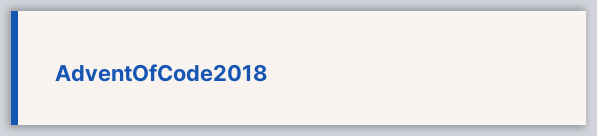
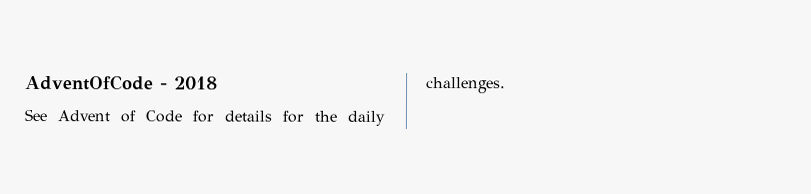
[55,64,267,82] AdventOfCode2018 -> [25,75,218,91] [24,109,385,126] [426,77,506,94] AdventOfCode - 2018 // See Advent of Code for details for the daily challenges.

